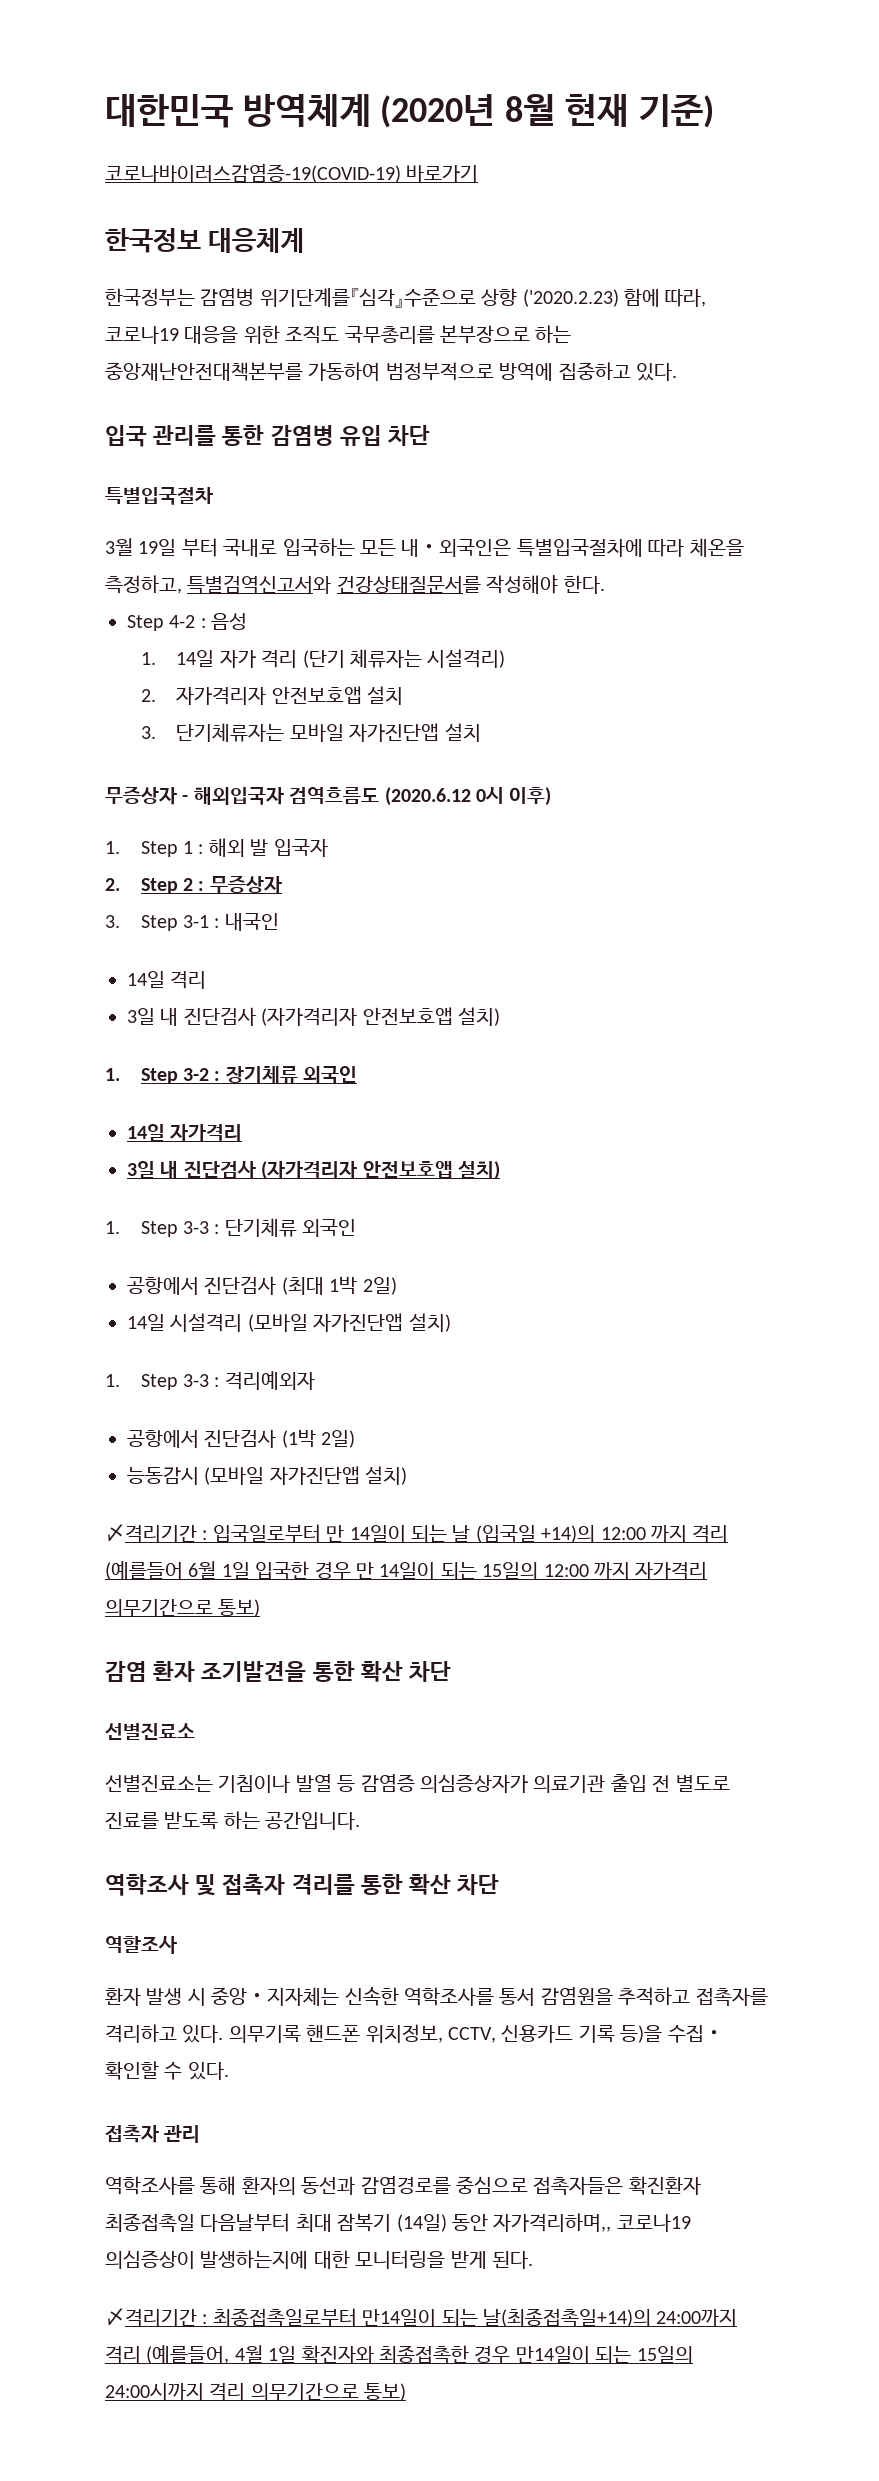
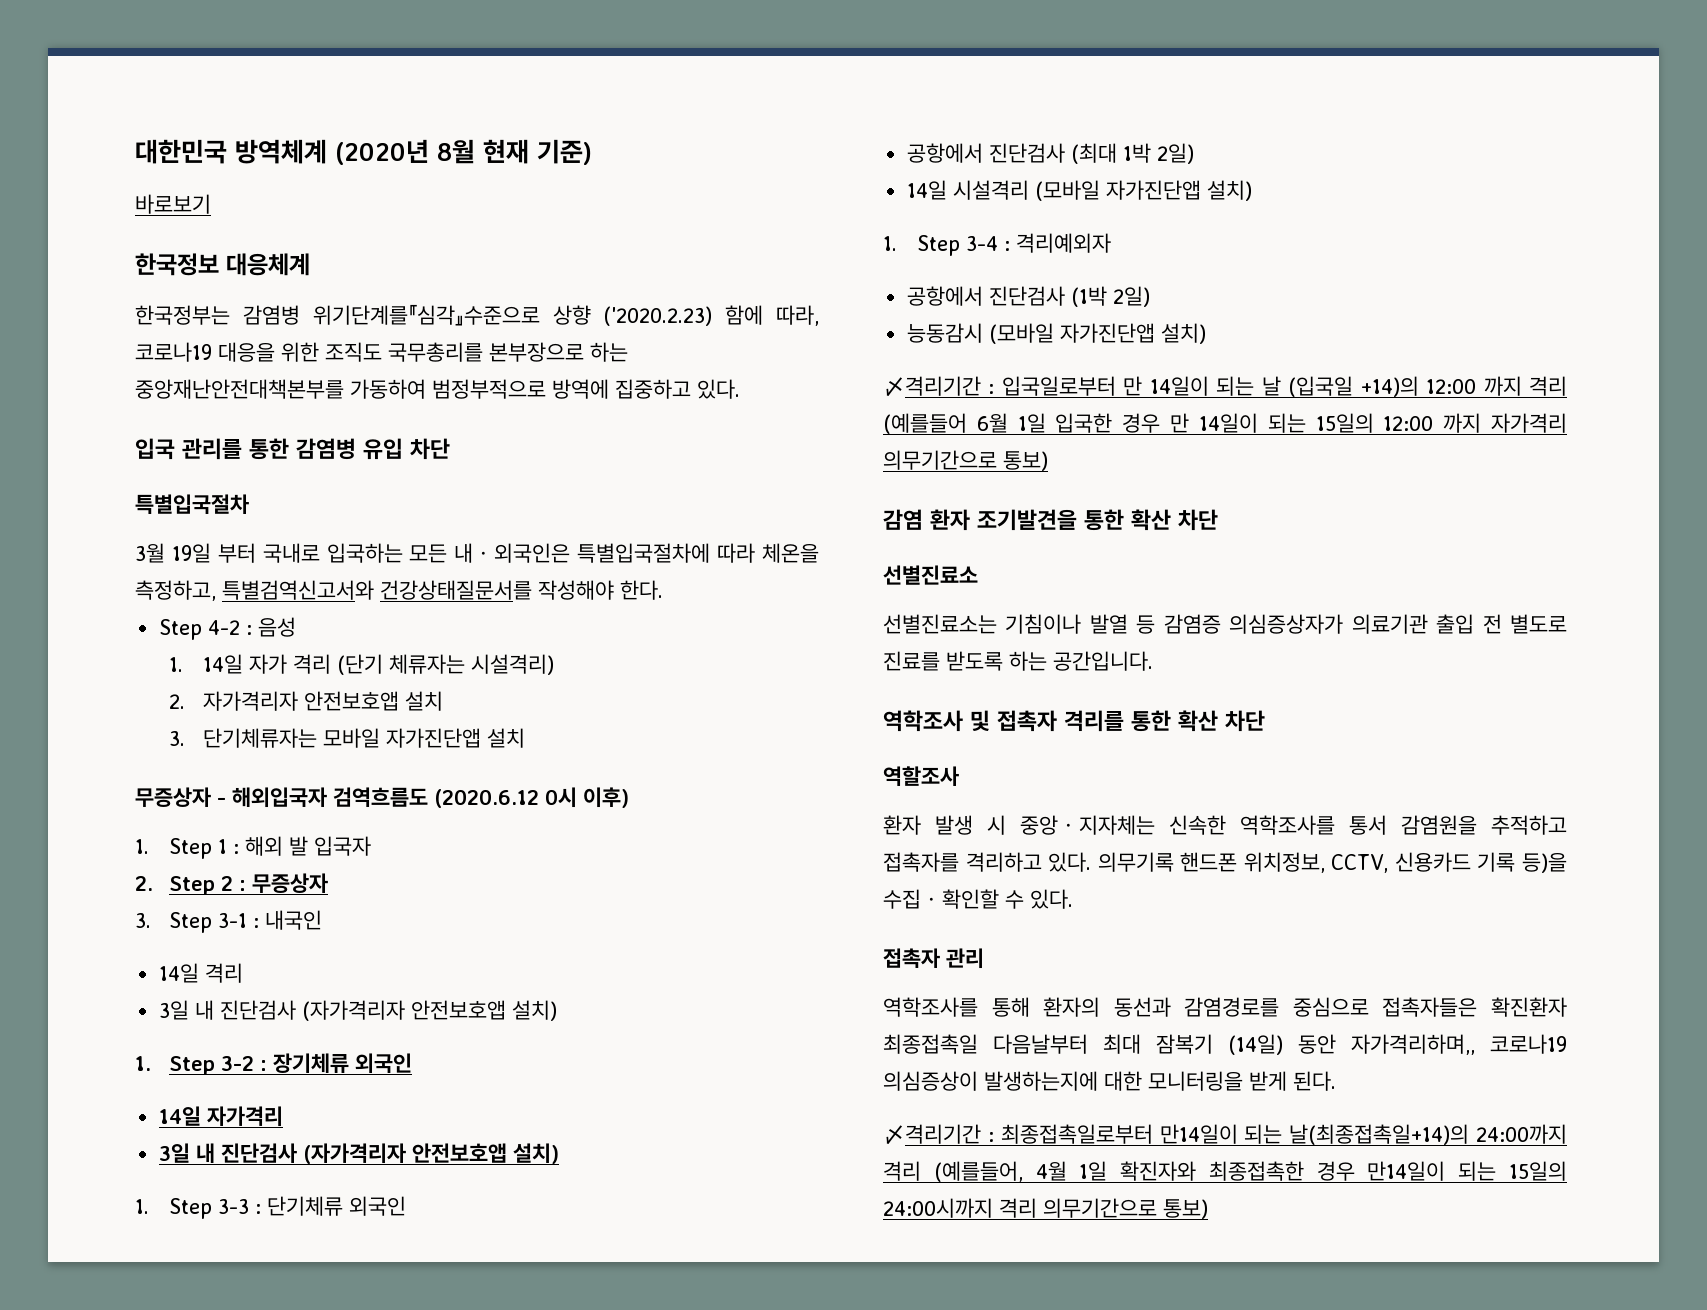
[105,163,479,183] 코로나바이러스감염증-19(COVID-19) 바로가기 -> [135,194,211,214] 바로보기
[183,1374,210,1387] 3-3 -> [966,236,999,251] 3-4

